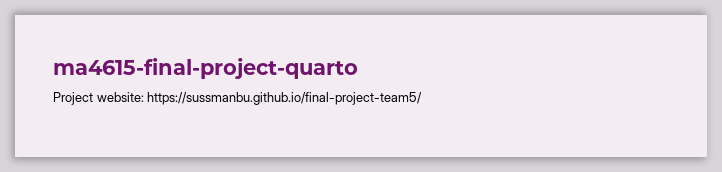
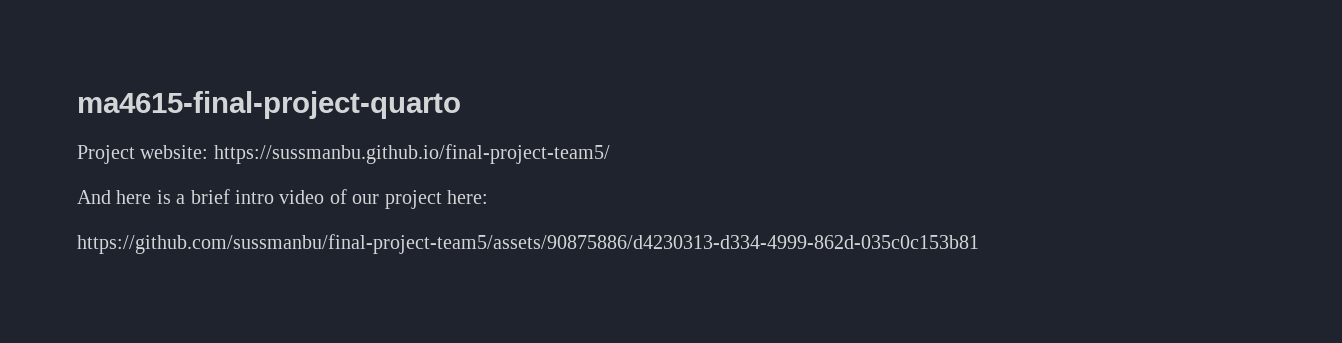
(423, 98) none -> [77,189,488,209] [77,234,979,254] // And here is a brief intro video of our project here: // https://github.com/sussmanbu/final-project-team5/assets/90875886/d4230313-d334-4999-862d-035c0c153b81

